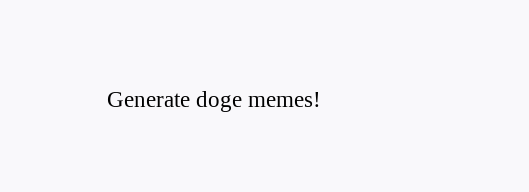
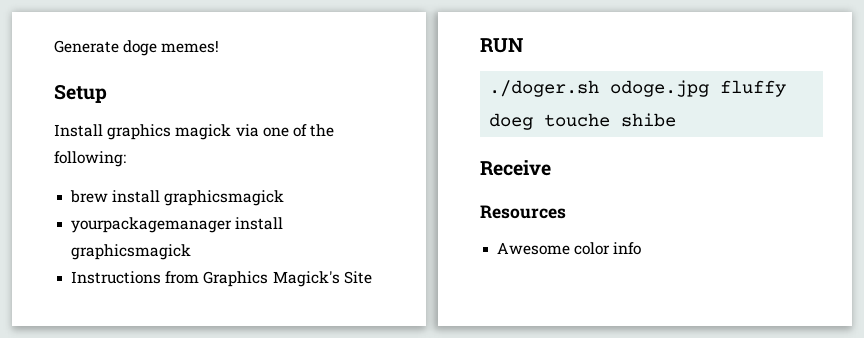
(322, 99) none -> [54,84,107,103] [54,124,335,140] [54,151,126,167] [70,190,285,206] [71,217,284,233] [71,244,192,260] [71,271,372,287] [480,38,523,53] [489,80,787,97] [489,113,677,130] [480,160,551,176] [480,205,566,219] [497,242,642,255] // Setup // Install graphics magick via one of the following: // brew install graphicsmagick // yourpackagemanager install graphicsmagick // Instructions from Graphics Magick's Site // RUN // ./doger.sh odoge.jpg fluffy doeg touche shibe // Receive // Resources // Awesome color info

